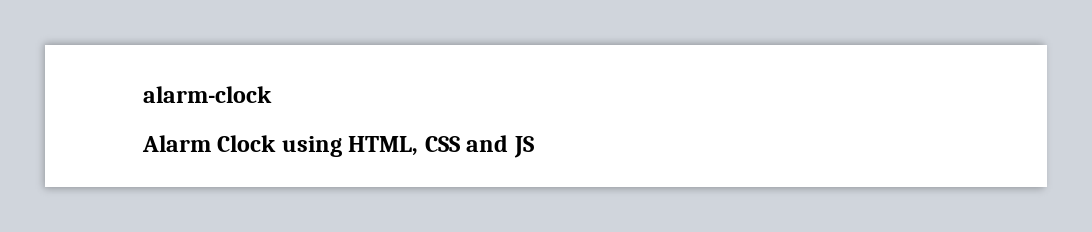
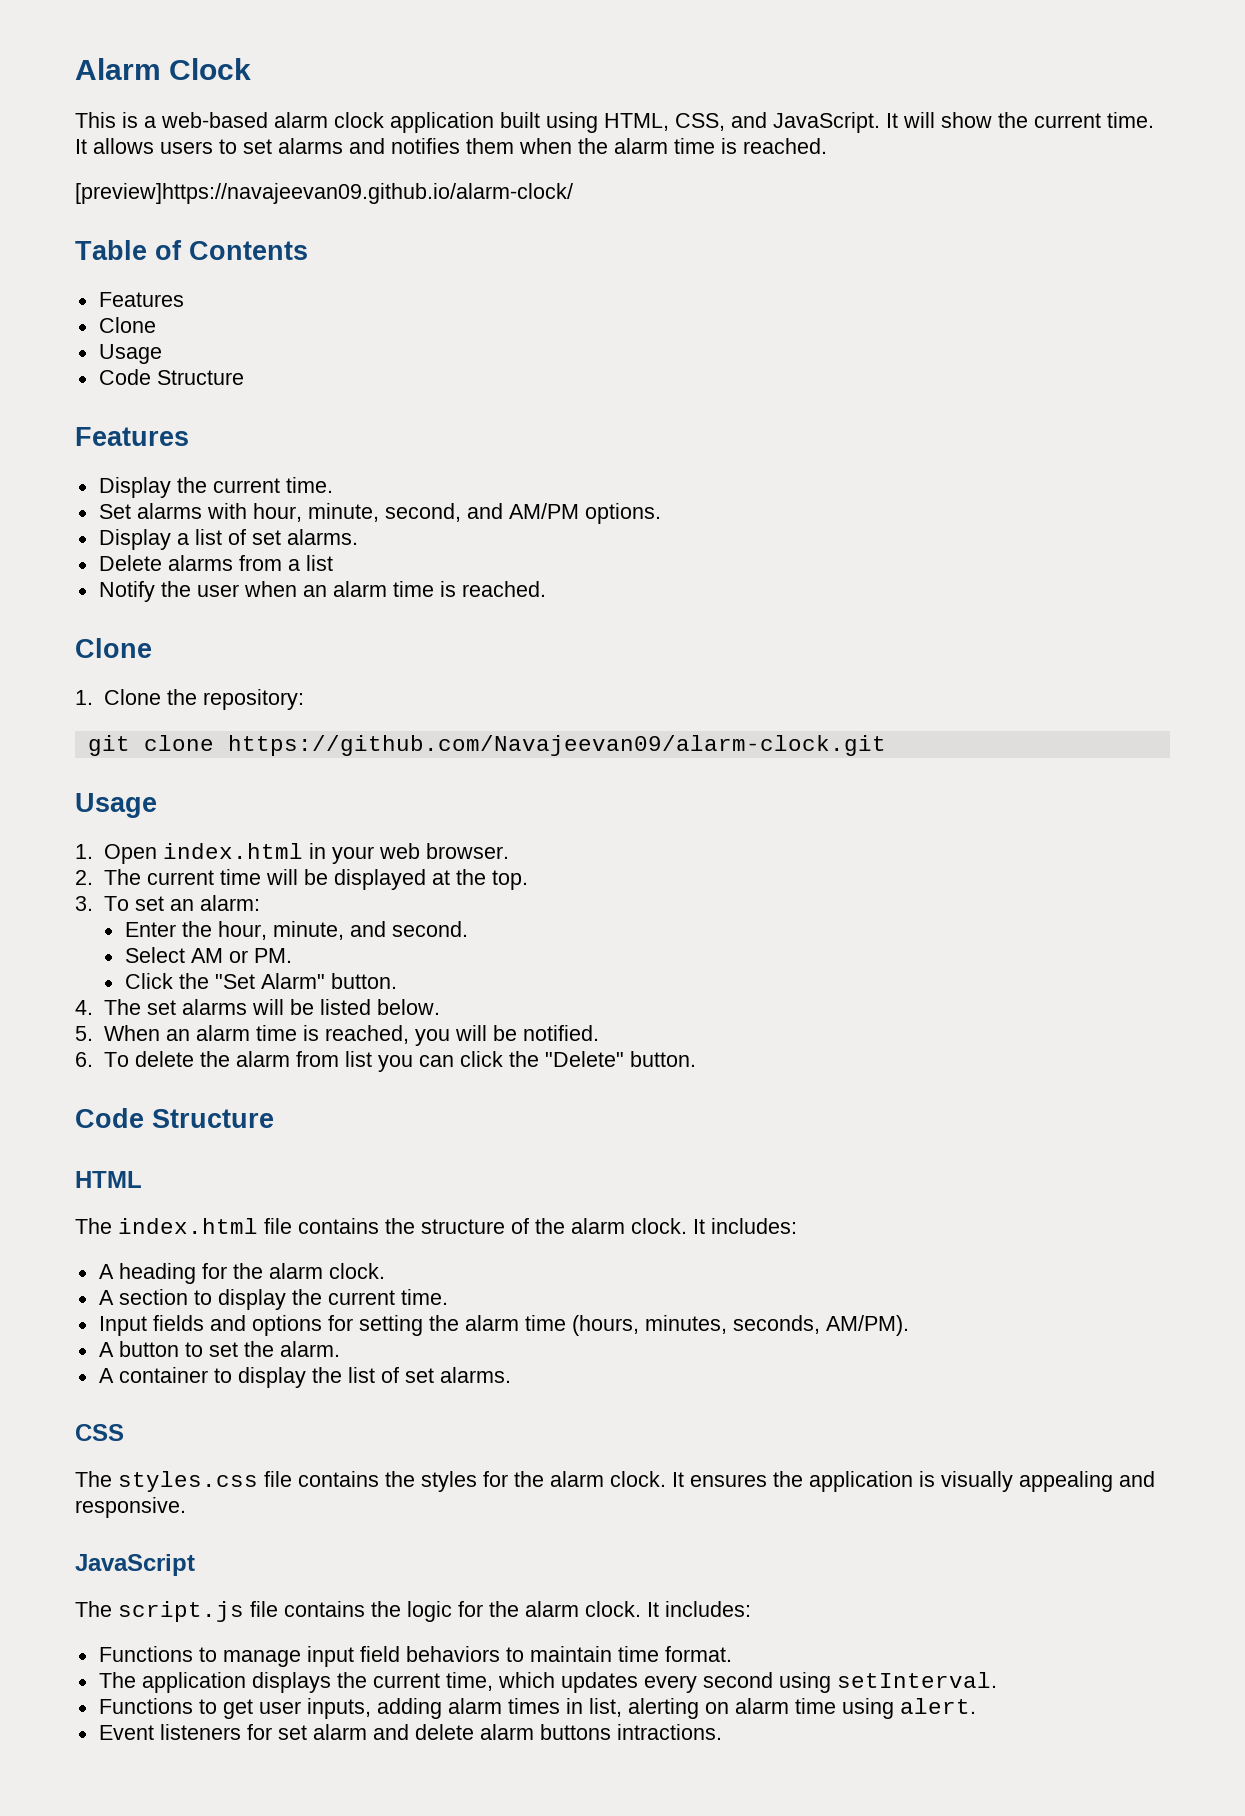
[143,86,272,103] alarm-clock // -> (75, 69) none
[281,135,534,158] using HTML, CSS and JS -> [75,112,1154,133] [75,138,827,154] [75,183,573,204] [75,240,308,260] [98,292,184,307] [98,317,156,333] [98,344,162,364] [98,369,244,385] [75,427,189,446] [98,477,333,498] [98,503,661,524] [98,529,358,550] [98,555,333,571] [98,581,546,602] [75,638,152,658] [75,689,304,710] [87,735,886,756] [75,793,157,818] [75,843,509,864] [75,869,528,890] [75,895,260,911] [124,921,468,940] [124,947,292,963] [124,973,397,989] [75,999,440,1015] [75,1025,599,1046] [75,1051,696,1072] [75,1108,274,1128] [75,1171,142,1188] [75,1218,797,1234] [98,1263,385,1284] [98,1289,448,1310] [98,1315,909,1336] [98,1341,340,1357] [98,1367,511,1388] [75,1424,124,1441] [75,1471,1155,1492] [75,1497,186,1518] [75,1554,195,1576] [75,1601,751,1622] [98,1646,732,1667] [98,1672,997,1693] [98,1698,976,1719] [98,1724,722,1740] // This is a web-based alarm clock application built using HTML, CSS, and JavaScript. It will show the current time. It allows users to set alarms and notifies them when the alarm time is reached. // [preview]https://navajeevan09.github.io/alarm-clock/ // Table of Contents // Features // Clone // Usage // Code Structure // Features // Display the current time. // Set alarms with hour, minute, second, and AM/PM options. // Display a list of set alarms. // Delete alarms from a list // Notify the user when an alarm time is reached. // Clone // 1. Clone the repository: // git clone https://github.com/Navajeevan09/alarm-clock.git // Usage // 1. Open index.html in your web browser. // 2. The current time will be displayed at the top. // 3. To set an alarm: // Enter the hour, minute, and second. // Select AM or PM. // Click the "Set Alarm" button. // 4. The set alarms will be listed below. // 5. When an alarm time is reached, you will be notified. // 6. To delete the alarm from list you can click the "Delete" button. // Code Structure // HTML // The index.html file contains the structure of the alarm clock. It includes: // A heading for the alarm clock. // A section to display the current time. // Input fields and options for setting the alarm time (hours, minutes, seconds, AM/PM). // A button to set the alarm. // A container to display the list of set alarms. // CSS // The styles.css file contains the styles for the alarm clock. It ensures the application is visually appealing and responsive. // JavaScript // The script.js file contains the logic for the alarm clock. It includes: // Functions to manage input field behaviors to maintain time format. // The application displays the current time, which updates every second using setInterval. // Functions to get user inputs, adding alarm times in list, alerting on alarm time using alert. // Event listeners for set alarm and delete alarm buttons intractions.

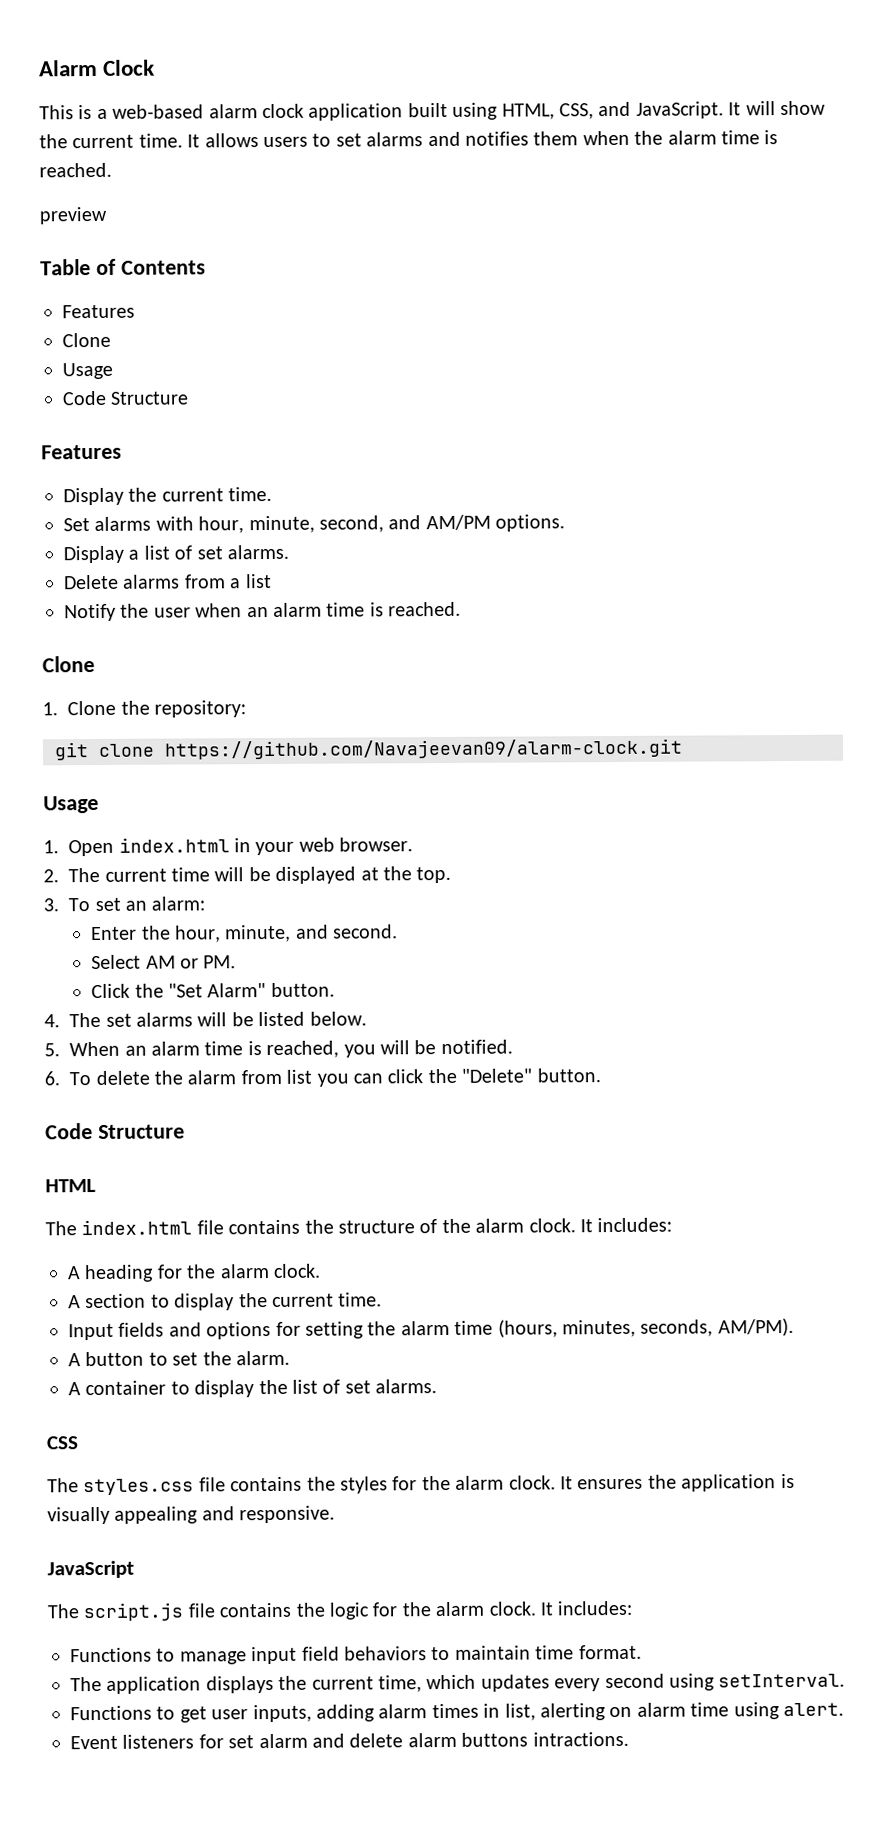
[75,183,573,204] [preview]https://navajeevan09.github.io/alarm-clock/ -> [39,206,107,225] preview

